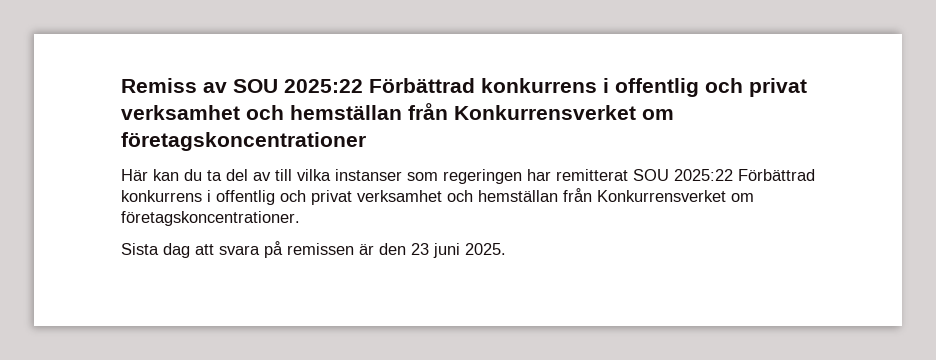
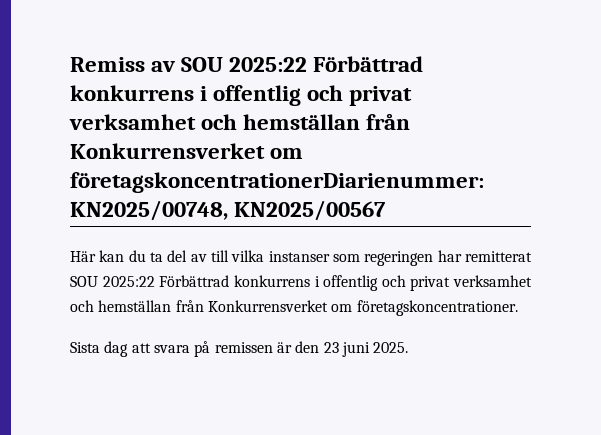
[121,132,366,151] företagskoncentrationer -> [70,172,484,193] [70,200,387,221] företagskoncentrationerDiarienummer: KN2025/00748, KN2025/00567

